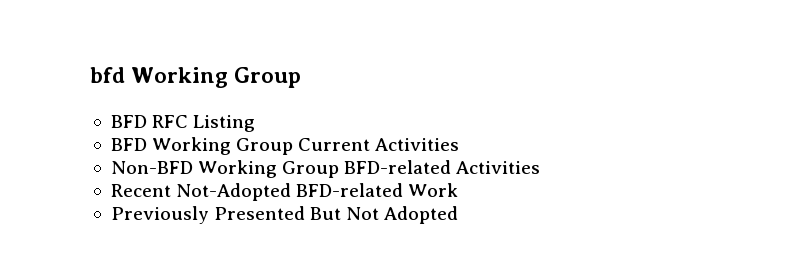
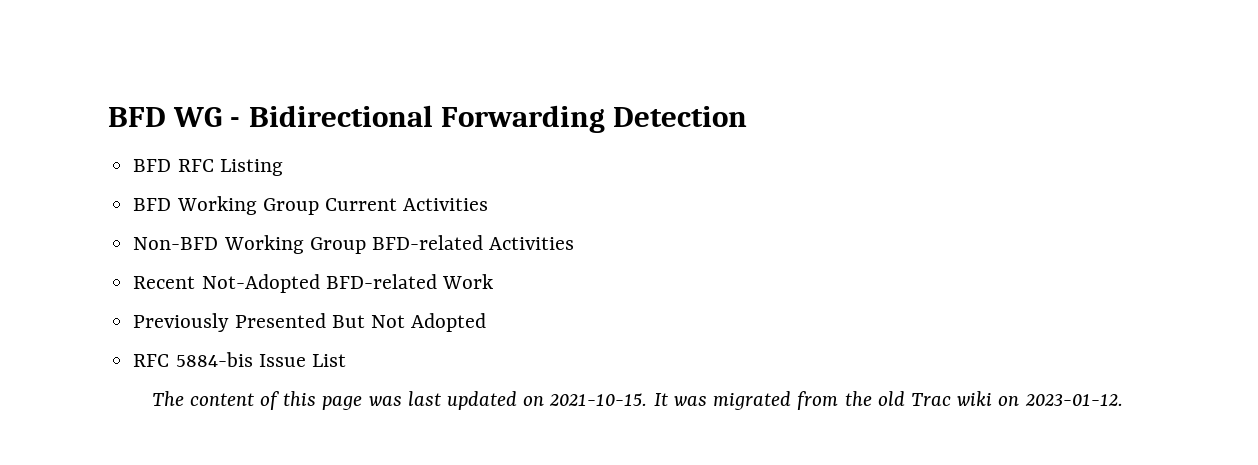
[90,67,302,88] bfd Working Group -> [108,105,748,133] BFD WG - Bidirectional Forwarding Detection
(459, 215) none -> [133,352,346,367] [151,391,1123,410] // RFC 5884-bis Issue List // The content of this page was last updated on 2021-10-15. It was migrated from the old Trac wiki on 2023-01-12.

